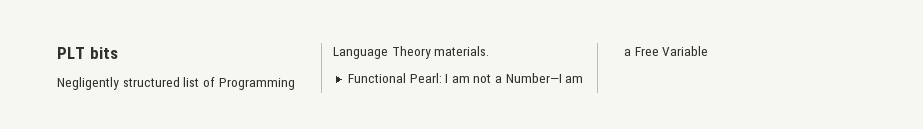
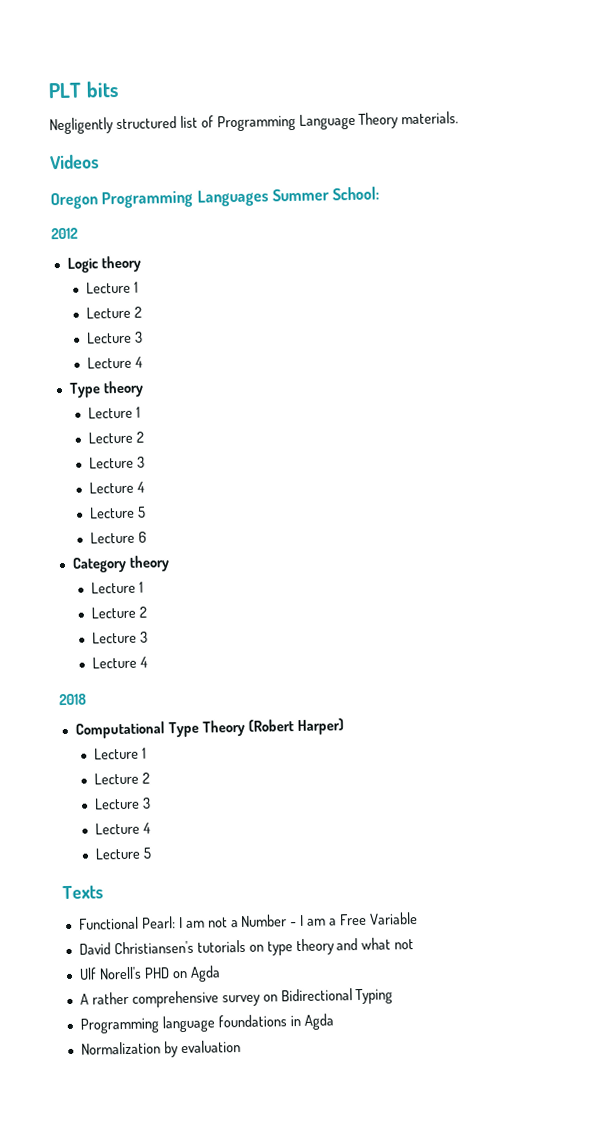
(490, 51) none -> [49,154,99,170] [50,186,381,210] [51,227,78,240] [66,255,141,273] [86,281,140,294] [86,306,143,319] [86,331,144,344] [87,356,144,369] [68,380,144,398] [88,406,142,419] [88,431,145,444] [89,456,146,469] [89,481,146,494] [89,506,147,519] [90,531,148,544] [71,555,170,573] [91,581,145,594] [91,606,148,619] [92,631,149,644] [92,656,149,669] [59,693,87,706] [74,718,344,739] [94,747,148,760] [94,772,151,785] [94,797,152,810] [95,822,152,835] [95,847,152,860] [62,885,103,900] // Videos // Oregon Programming Languages Summer School: // 2012 // Logic theory // Lecture 1 // Lecture 2 // Lecture 3 // Lecture 4 // Type theory // Lecture 1 // Lecture 2 // Lecture 3 // Lecture 4 // Lecture 5 // Lecture 6 // Category theory // Lecture 1 // Lecture 2 // Lecture 3 // Lecture 4 // 2018 // Computational Type Theory (Robert Harper) // Lecture 1 // Lecture 2 // Lecture 3 // Lecture 4 // Lecture 5 // Texts
[505,73,562,83] Number—I -> [240,914,305,928] Number - I
(709, 51) none -> [78,937,415,956] [78,965,221,982] [79,988,394,1008] [79,1013,334,1034] [80,1040,241,1058] // David Christiansen's tutorials on type theory and what not // Ulf Norell's PHD on Agda // A rather comprehensive survey on Bidirectional Typing // Programming language foundations in Agda // Normalization by evaluation

